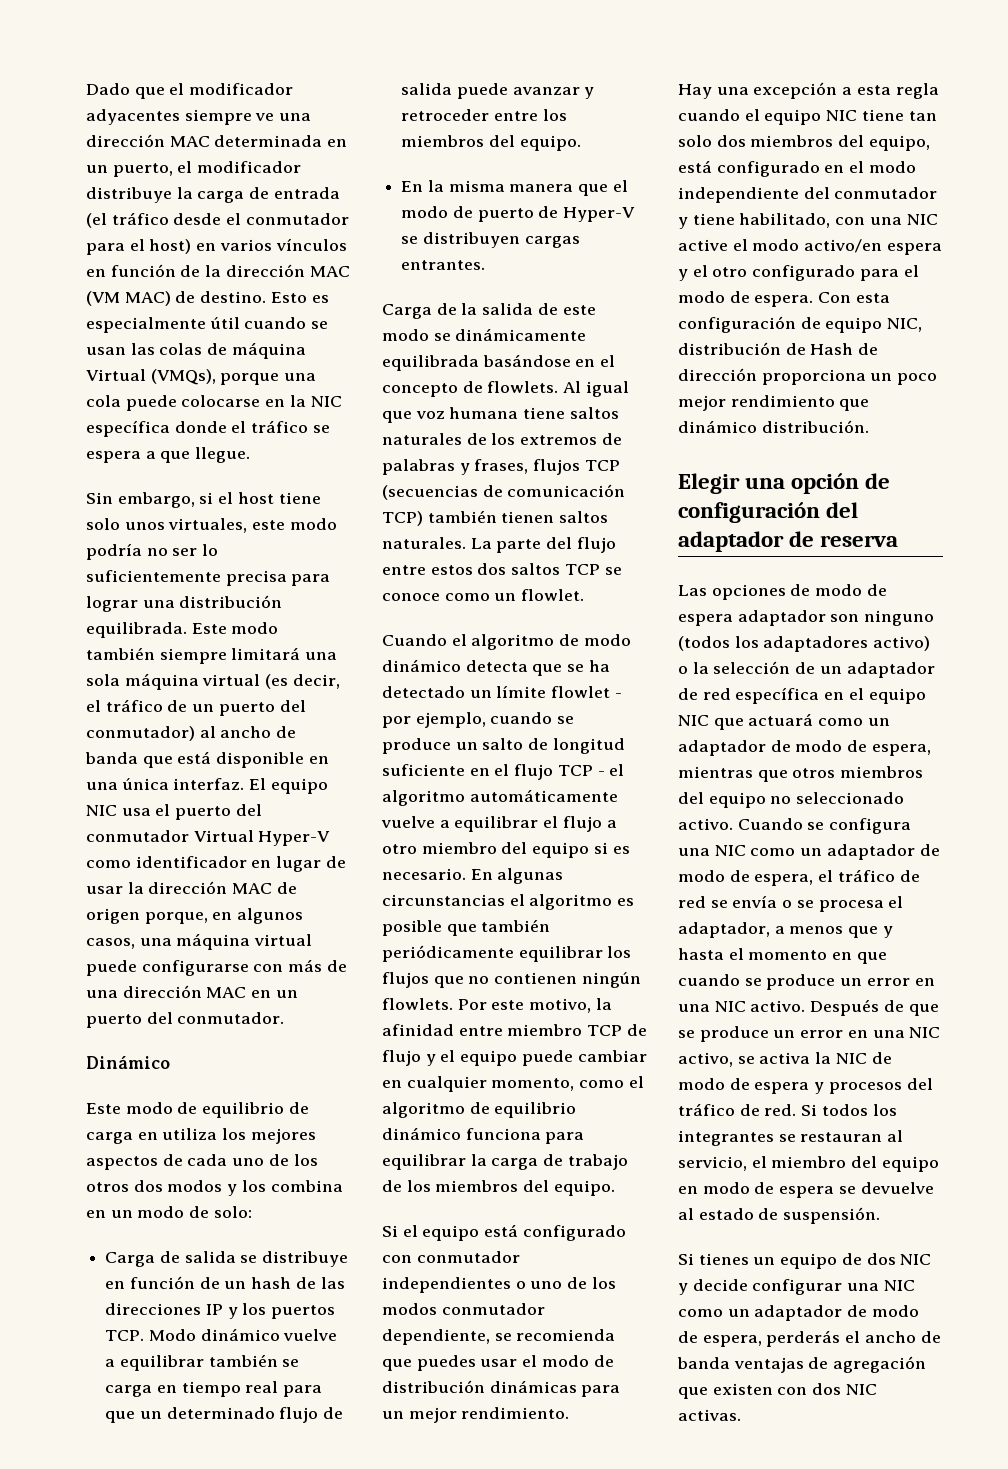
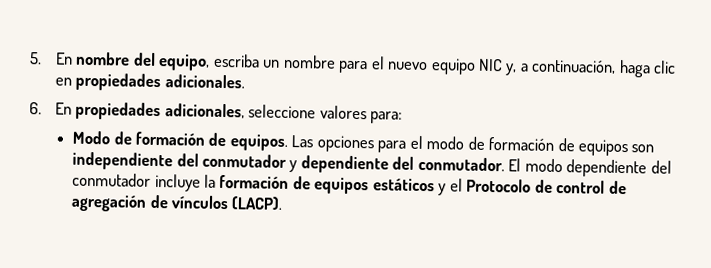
[86,83,294,99] [86,109,312,125] [86,134,348,147] [86,161,302,177] [86,187,340,203] [86,212,349,228] [86,238,347,255] [86,264,350,277] [86,291,329,306] [86,317,329,333] [86,342,306,359] [86,369,317,385] [86,395,342,411] [86,420,330,437] [86,447,251,463] [86,492,321,508] [86,518,337,533] [86,543,219,560] [86,570,331,586] [86,595,283,612] [86,622,279,638] [86,647,338,664] [86,673,340,690] [86,699,306,716] [86,726,297,741] [85,751,329,768] [86,778,328,794] [86,804,262,820] [86,830,331,846] [86,856,346,872] [86,881,297,894] [86,908,304,924] [86,933,313,950] [86,959,347,976] [86,985,298,998] [86,1012,285,1028] [86,1055,170,1069] [86,1102,309,1118] [86,1128,316,1144] [86,1154,318,1170] [86,1180,343,1196] [86,1206,252,1218] [105,1251,349,1267] [105,1276,345,1289] [105,1303,336,1319] [105,1328,338,1341] [105,1354,300,1371] [105,1381,323,1397] [105,1407,344,1423] [401,83,595,99] [401,109,567,121] [401,135,581,151] [401,180,628,196] [401,206,636,222] [401,232,580,248] [401,260,486,270] [382,303,596,319] [382,328,587,341] [382,354,616,371] [382,381,629,397] [382,407,619,423] [382,433,622,445] [382,459,620,475] [382,484,626,500] [382,510,609,526] [382,537,616,553] [382,563,622,575] [382,589,585,601] [382,634,631,650] [382,659,610,676] [382,685,622,698] [382,712,575,728] [382,738,625,754] [382,764,625,780] [382,789,618,806] [381,816,617,832] [382,842,630,858] [382,868,564,884] [382,894,635,910] [382,919,551,936] [382,945,632,962] [382,972,641,988] [382,998,612,1013] [382,1024,647,1036] [382,1050,647,1066] [382,1076,644,1092] [382,1102,577,1118] [382,1127,585,1144] [382,1154,628,1170] [382,1180,615,1196] [382,1224,626,1241] [382,1251,520,1263] [382,1277,616,1293] [382,1303,545,1315] [382,1329,616,1345] [382,1355,614,1371] [382,1380,621,1397] [382,1407,570,1423] [678,82,939,99] [678,109,937,125] [678,135,930,151] [678,160,916,177] [678,187,938,203] [678,213,938,229] [678,239,942,255] [678,265,919,281] [678,291,890,307] [678,316,923,333] [678,342,879,355] [678,368,938,385] [678,395,870,411] [678,420,869,433] [678,473,891,494] [678,502,859,523] [678,531,899,552] [678,584,887,600] [678,610,935,626] [678,636,931,652] [678,661,935,678] [678,687,926,704] [678,713,890,730] [678,740,931,756] [678,766,924,782] [678,792,905,808] [678,818,912,834] [678,844,940,860] [678,869,920,886] [678,895,904,912] [678,922,893,938] [678,948,887,964] [678,974,935,990] [678,999,939,1016] [678,1026,941,1042] [678,1052,892,1067] [678,1078,933,1094] [678,1103,897,1116] [678,1130,904,1146] [678,1156,939,1172] [678,1182,934,1198] [678,1207,881,1224] [678,1253,932,1269] [678,1279,915,1295] [678,1305,919,1321] [678,1330,941,1347] [677,1356,927,1373] [678,1383,877,1399] [678,1409,741,1421] Dado que el modificador adyacentes siempre ve una dirección MAC determinada en un puerto, el modificador distribuye la carga de entrada (el tráfico desde el conmutador para el host) en varios vínculos en función de la dirección MAC (VM MAC) de destino. Esto es especialmente útil cuando se usan las colas de máquina Virtual (VMQs), porque una cola puede colocarse en la NIC específica donde el tráfico se espera a que llegue. // Sin embargo, si el host tiene solo unos virtuales, este modo podría no ser lo suficientemente precisa para lograr una distribución equilibrada. Este modo también siempre limitará una sola máquina virtual (es decir, el tráfico de un puerto del conmutador) al ancho de banda que está disponible en una única interfaz. El equipo NIC usa el puerto del conmutador Virtual Hyper-V como identificador en lugar de usar la dirección MAC de origen porque, en algunos casos, una máquina virtual puede configurarse con más de una dirección MAC en un puerto del conmutador. // Dinámico // Este modo de equilibrio de carga en utiliza los mejores aspectos de cada uno de los otros dos modos y los combina en un modo de solo: // Carga de salida se distribuye en función de un hash de las direcciones IP y los puertos TCP. Modo dinámico vuelve a equilibrar también se carga en tiempo real para que un determinado flujo de salida puede avanzar y retroceder entre los miembros del equipo. // En la misma manera que el modo de puerto de Hyper-V se distribuyen cargas entrantes. // Carga de la salida de este modo se dinámicamente equilibrada basándose en el concepto de flowlets. Al igual que voz humana tiene saltos naturales de los extremos de palabras y frases, flujos TCP (secuencias de comunicación TCP) también tienen saltos naturales. La parte del flujo entre estos dos saltos TCP se conoce como un flowlet. // Cuando el algoritmo de modo dinámico detecta que se ha detectado un límite flowlet - por ejemplo, cuando se produce un salto de longitud suficiente en el flujo TCP - el algoritmo automáticamente vuelve a equilibrar el flujo a otro miembro del equipo si es necesario. En algunas circunstancias el algoritmo es posible que también periódicamente equilibrar los flujos que no contienen ningún flowlets. Por este motivo, la afinidad entre miembro TCP de flujo y el equipo puede cambiar en cualquier momento, como el algoritmo de equilibrio dinámico funciona para equilibrar la carga de trabajo de los miembros del equipo. // Si el equipo está configurado con conmutador independientes o uno de los modos conmutador dependiente, se recomienda que puedes usar el modo de distribución dinámicas para un mejor rendimiento. // Hay una excepción a esta regla cuando el equipo NIC tiene tan solo dos miembros del equipo, está configurado en el modo independiente del conmutador y tiene habilitado, con una NIC active el modo activo/en espera y el otro configurado para el modo de espera. Con esta configuración de equipo NIC, distribución de Hash de dirección proporciona un poco mejor rendimiento que dinámico distribución. // Elegir una opción de configuración del adaptador de reserva // Las opciones de modo de espera adaptador son ninguno (todos los adaptadores activo) o la selección de un adaptador de red específica en el equipo NIC que actuará como un adaptador de modo de espera, mientras que otros miembros del equipo no seleccionado activo. Cuando se configura una NIC como un adaptador de modo de espera, el tráfico de red se envía o se procesa el adaptador, a menos que y hasta el momento en que cuando se produce un error en una NIC activo. Después de que se produce un error en una NIC activo, se activa la NIC de modo de espera y procesos del tráfico de red. Si todos los integrantes se restauran al servicio, el miembro del equipo en modo de espera se devuelve al estado de suspensión. // Si tienes un equipo de dos NIC y decide configurar una NIC como un adaptador de modo de espera, perderás el ancho de banda ventajas de agregación que existen con dos NIC activas. -> [30,51,677,78] [54,72,245,92] [29,101,403,124] [72,130,655,157] [72,151,672,178] [72,172,627,196] [71,194,284,212] 5. En nombre del equipo, escriba un nombre para el nuevo equipo NIC y, a continuación, haga clic en propiedades adicionales. // 6. En propiedades adicionales, seleccione valores para: // Modo de formación de equipos. Las opciones para el modo de formación de equipos son independiente del conmutador y dependiente del conmutador. El modo dependiente del conmutador incluye la formación de equipos estáticos y el Protocolo de control de agregación de vínculos (LACP).

